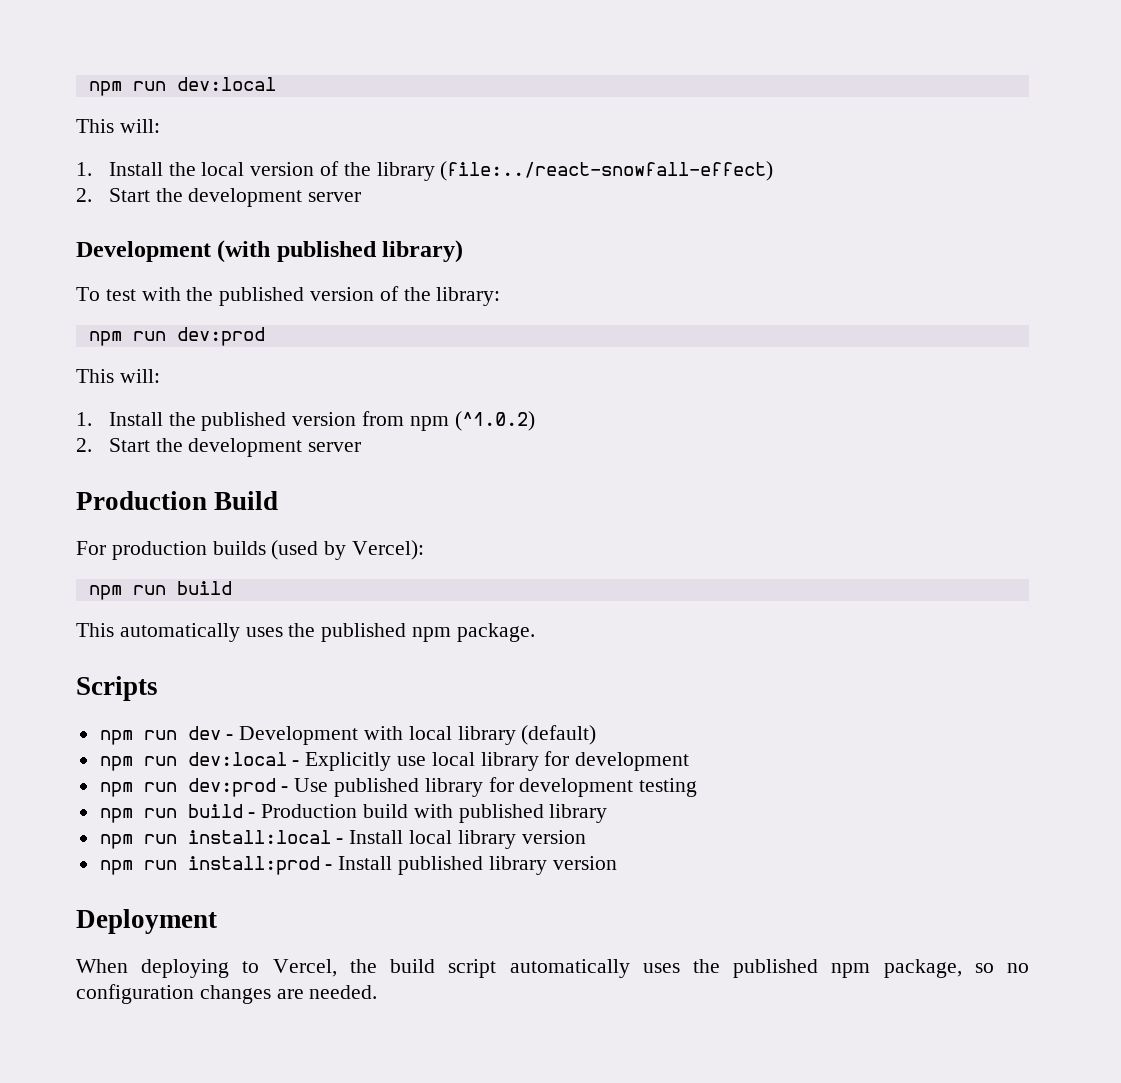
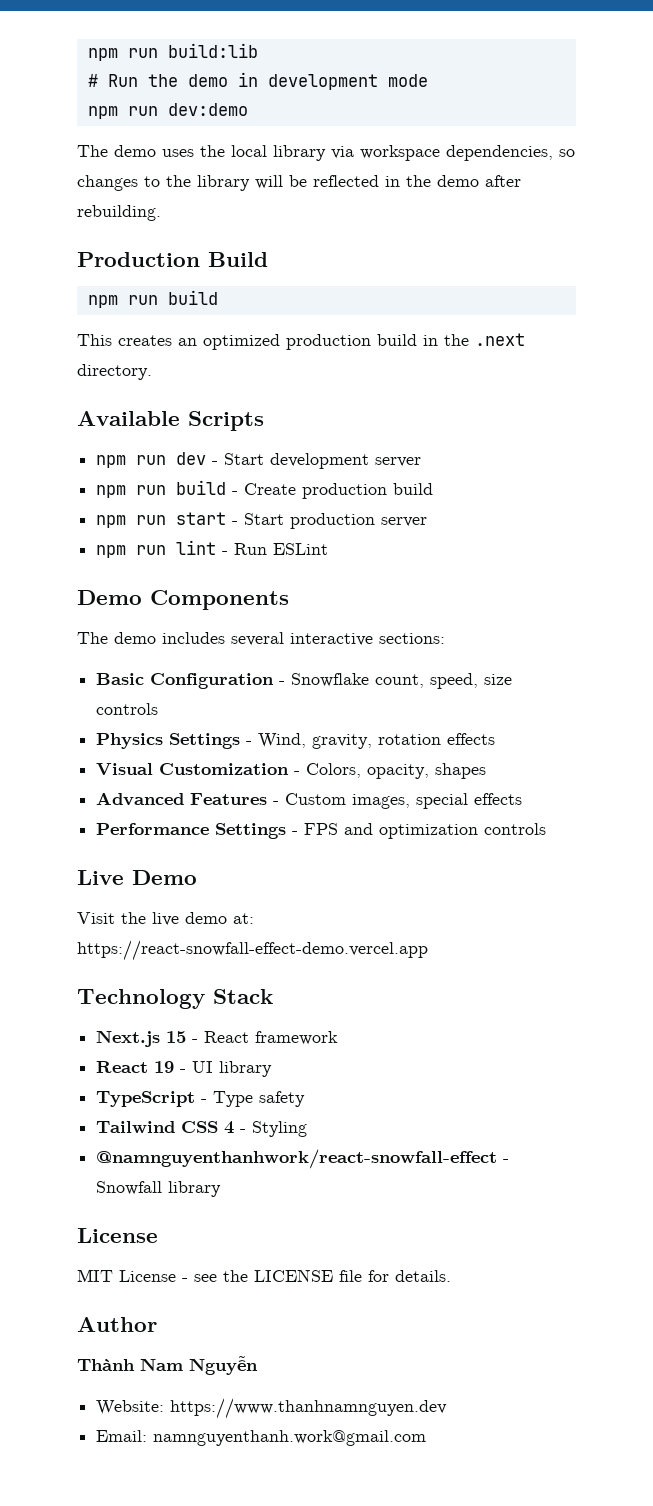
[88,77,276,96] [76,119,160,133] [76,161,774,181] [76,188,362,207] [76,240,464,263] [76,286,501,306] [88,327,265,346] [76,369,160,383] [76,411,535,431] [76,438,362,457] [76,491,279,510] [76,540,425,560] [88,581,232,600] [76,623,535,642] npm run dev:local // This will: // 1. Install the local version of the library (file:../react-snowfall-effect) // 2. Start the development server // Development (with published library) // To test with the published version of the library: // npm run dev:prod // This will: // 1. Install the published version from npm (^1.0.2) // 2. Start the development server // Production Build // For production builds (used by Vercel): // npm run build // This automatically uses the published npm package. // -> [87,43,258,61] [87,72,428,90] [87,103,248,119] [77,145,575,161] [77,175,521,191] [77,205,161,221] [77,252,268,267] [87,290,218,308] [77,333,525,350] [77,364,152,380] [77,411,180,426] npm run build:lib // # Run the demo in development mode // npm run dev:demo // The demo uses the local library via workspace dependencies, so changes to the library will be reflected in the demo after rebuilding. // Production Build // npm run build // This creates an optimized production build in the .next directory. // Available
[239,725,597,745] [99,751,690,771] [99,777,698,797] Development with local library (default) // npm run dev:local - Explicitly use local library for development // npm run dev:prod - Use published library for development testing -> [224,453,422,469] Start development server
[261,804,608,823] [99,830,586,849] [99,856,617,875] [76,909,217,934] [76,959,1029,978] [76,984,378,1004] Production build with published library // npm run install:local - Install local library version // npm run install:prod - Install published library version // Deployment // When deploying to Vercel, the build script automatically uses the published npm package, so no configuration changes are needed. -> [244,483,434,499] [96,512,428,529] [96,540,329,558] [77,590,289,610] [77,632,445,646] [96,673,513,689] [96,703,159,715] [96,733,496,749] [96,763,487,779] [96,792,523,809] [96,823,547,839] [77,870,197,885] [77,912,254,926] [77,940,428,961] [77,989,273,1009] [96,1030,339,1047] [96,1061,273,1077] [96,1091,306,1107] [96,1121,308,1137] [96,1149,510,1169] [96,1181,222,1197] [77,1228,158,1243] [77,1269,451,1282] [77,1317,157,1332] [77,1356,258,1375] [96,1398,448,1419] [96,1430,427,1446] Create production build // npm run start - Start production server // npm run lint - Run ESLint // Demo Components // The demo includes several interactive sections: // Basic Configuration - Snowflake count, speed, size controls // Physics Settings - Wind, gravity, rotation effects // Visual Customization - Colors, opacity, shapes // Advanced Features - Custom images, special effects // Performance Settings - FPS and optimization controls // Live Demo // Visit the live demo at: https://react-snowfall-effect-demo.vercel.app // Technology Stack // Next.js 15 - React framework // React 19 - UI library // TypeScript - Type safety // Tailwind CSS 4 - Styling // @namnguyenthanhwork/react-snowfall-effect - Snowfall library // License // MIT License - see the LICENSE file for details. // Author // Thành Nam Nguyễn // Website: https://www.thanhnamnguyen.dev // Email: namnguyenthanh.work@gmail.com

